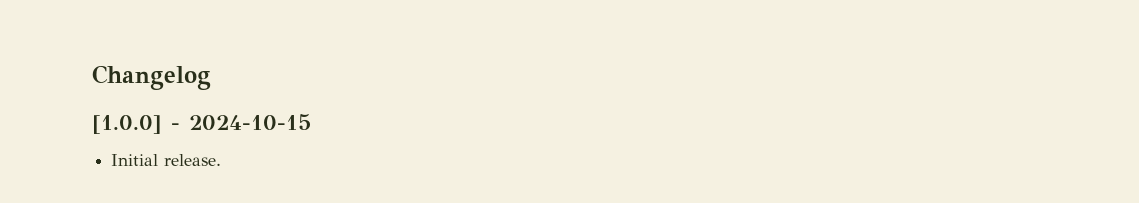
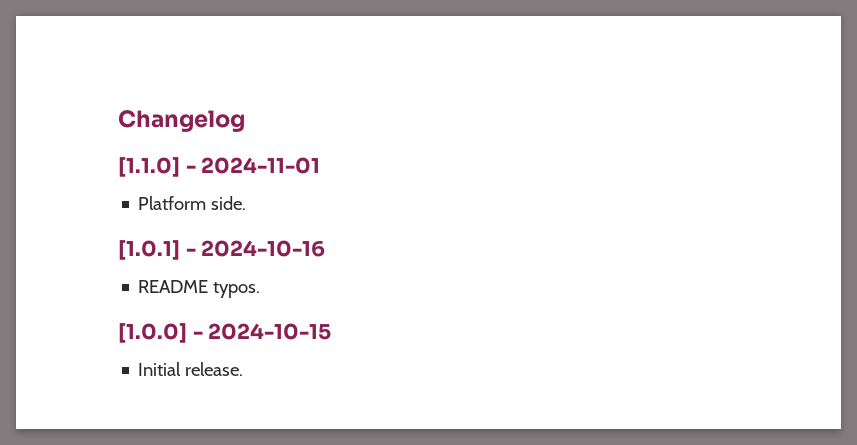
(211, 77) none -> [118,157,321,177] [138,196,247,210] [118,240,326,260] [138,280,261,298] // [1.1.0] - 2024-11-01 // Platform side. // [1.0.1] - 2024-10-16 // README typos.

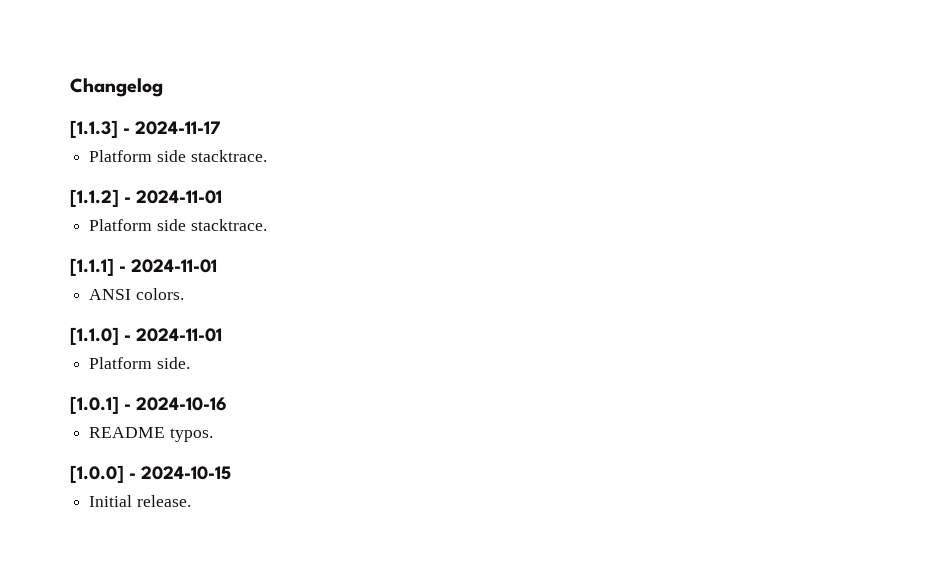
(245, 121) none -> [70,120,221,138] [89,150,267,162] [70,189,223,207] [89,219,267,231] [70,258,218,276] [89,288,184,300] // [1.1.3] - 2024-11-17 // Platform side stacktrace. // [1.1.2] - 2024-11-01 // Platform side stacktrace. // [1.1.1] - 2024-11-01 // ANSI colors.

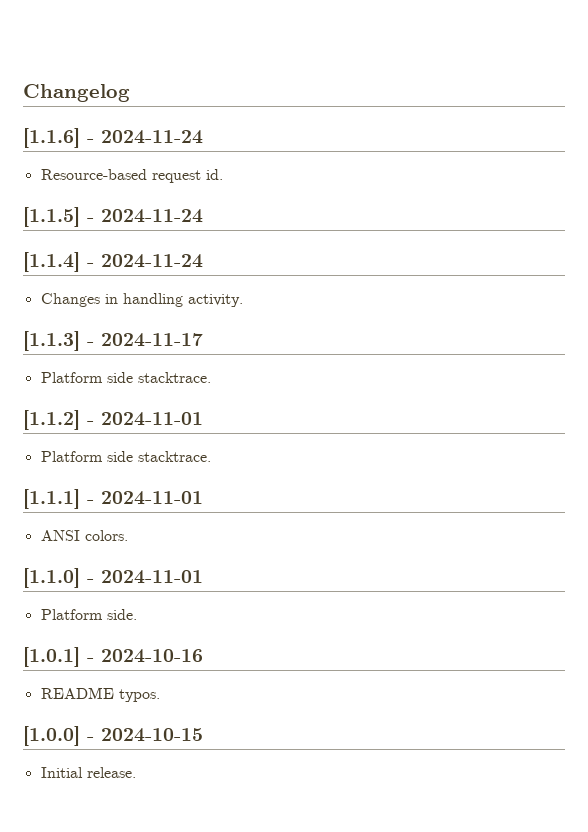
(163, 87) none -> [23,128,203,148] [40,169,223,183] [23,207,203,227] [23,252,203,272] [40,293,243,307] // [1.1.6] - 2024-11-24 // Resource-based request id. // [1.1.5] - 2024-11-24 // [1.1.4] - 2024-11-24 // Changes in handling activity.

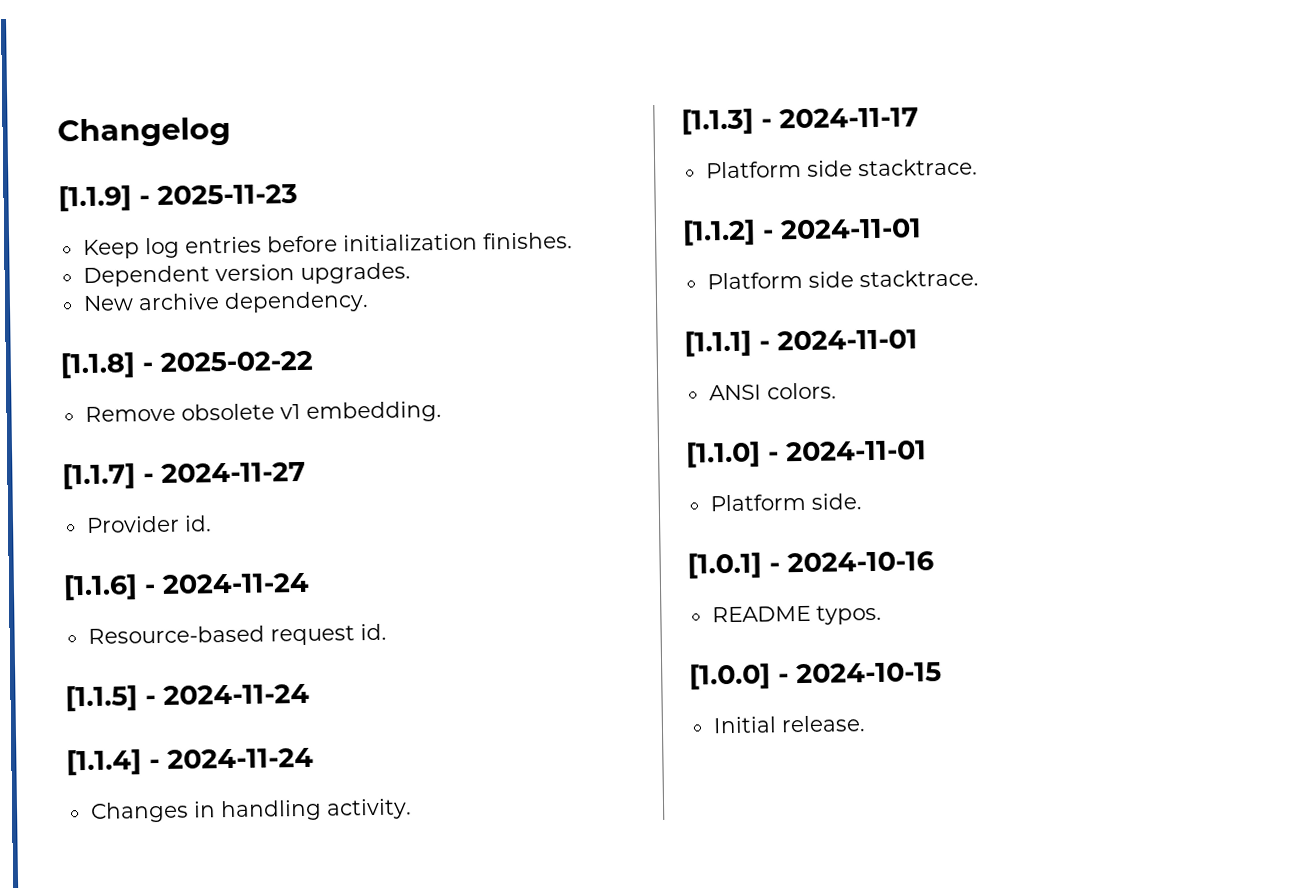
(130, 93) none -> [58,184,298,212] [82,232,573,260] [82,262,411,288] [82,291,369,314] [60,350,313,379] [84,401,442,423] [62,461,306,490] [85,515,212,533] // [1.1.9] - 2025-11-23 // Keep log entries before initialization finishes. // Dependent version upgrades. // New archive dependency. // [1.1.8] - 2025-02-22 // Remove obsolete v1 embedding. // [1.1.7] - 2024-11-27 // Provider id.

